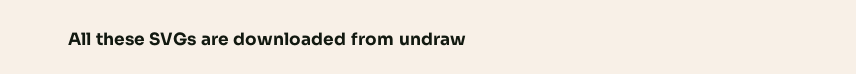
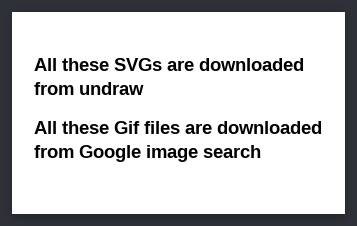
(466, 39) none -> [34,121,322,134] [34,145,261,162] // All these Gif files are downloaded from Google image search

